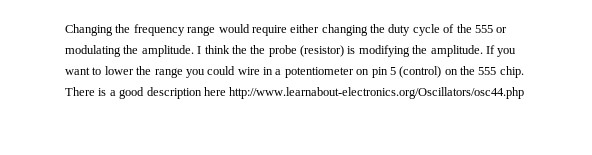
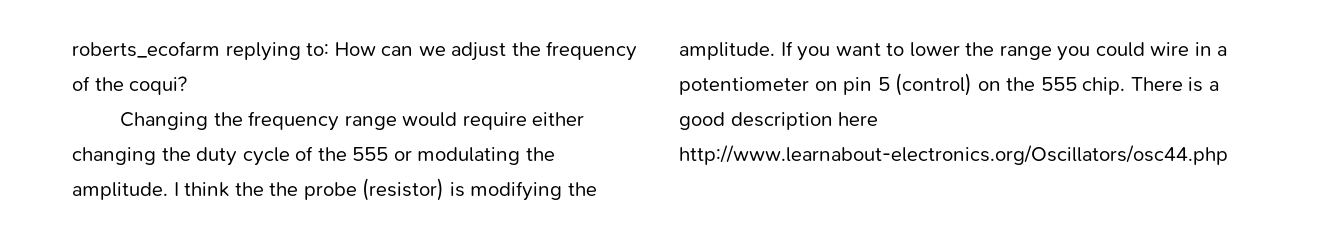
(65, 30) none -> [72,41,638,61] [72,76,188,95] roberts_ecofarm replying to: How can we adjust the frequency of the coqui? //

